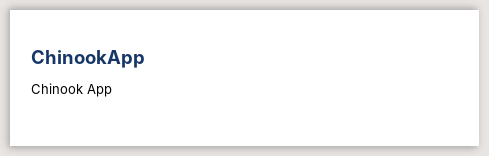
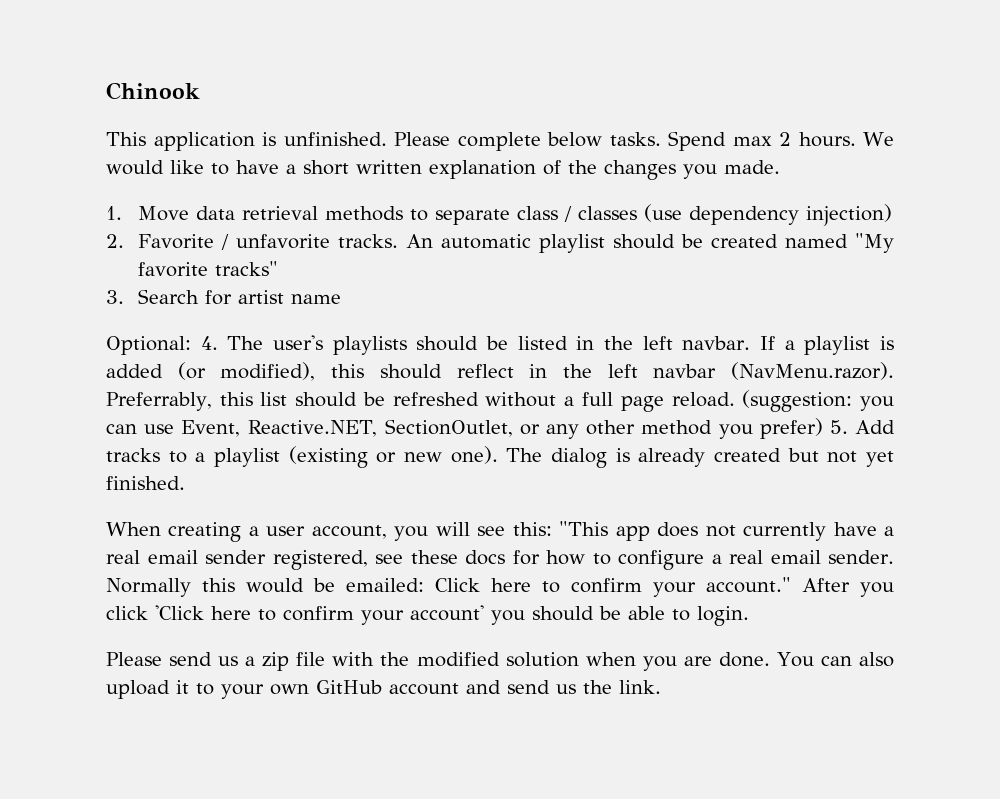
[31,50,145,68] [31,83,112,97] ChinookApp // Chinook App -> [106,82,200,100] [106,131,895,151] [106,160,780,180] [106,204,893,226] [106,233,895,253] [138,261,279,277] [106,289,342,305] [106,335,894,355] [106,362,894,381] [106,390,894,412] [106,418,895,439] [106,446,894,468] [106,476,185,490] [106,521,894,542] [106,550,895,570] [106,577,894,597] [106,605,749,626] [106,652,894,671] [106,680,661,699] Chinook // This application is unfinished. Please complete below tasks. Spend max 2 hours. We would like to have a short written explanation of the changes you made. // 1. Move data retrieval methods to separate class / classes (use dependency injection) // 2. Favorite / unfavorite tracks. An automatic playlist should be created named "My favorite tracks" // 3. Search for artist name // Optional: 4. The user's playlists should be listed in the left navbar. If a playlist is added (or modified), this should reflect in the left navbar (NavMenu.razor). Preferrably, this list should be refreshed without a full page reload. (suggestion: you can use Event, Reactive.NET, SectionOutlet, or any other method you prefer) 5. Add tracks to a playlist (existing or new one). The dialog is already created but not yet finished. // When creating a user account, you will see this: "This app does not currently have a real email sender registered, see these docs for how to configure a real email sender. Normally this would be emailed: Click here to confirm your account." After you click 'Click here to confirm your account' you should be able to login. // Please send us a zip file with the modified solution when you are done. You can also upload it to your own GitHub account and send us the link.

